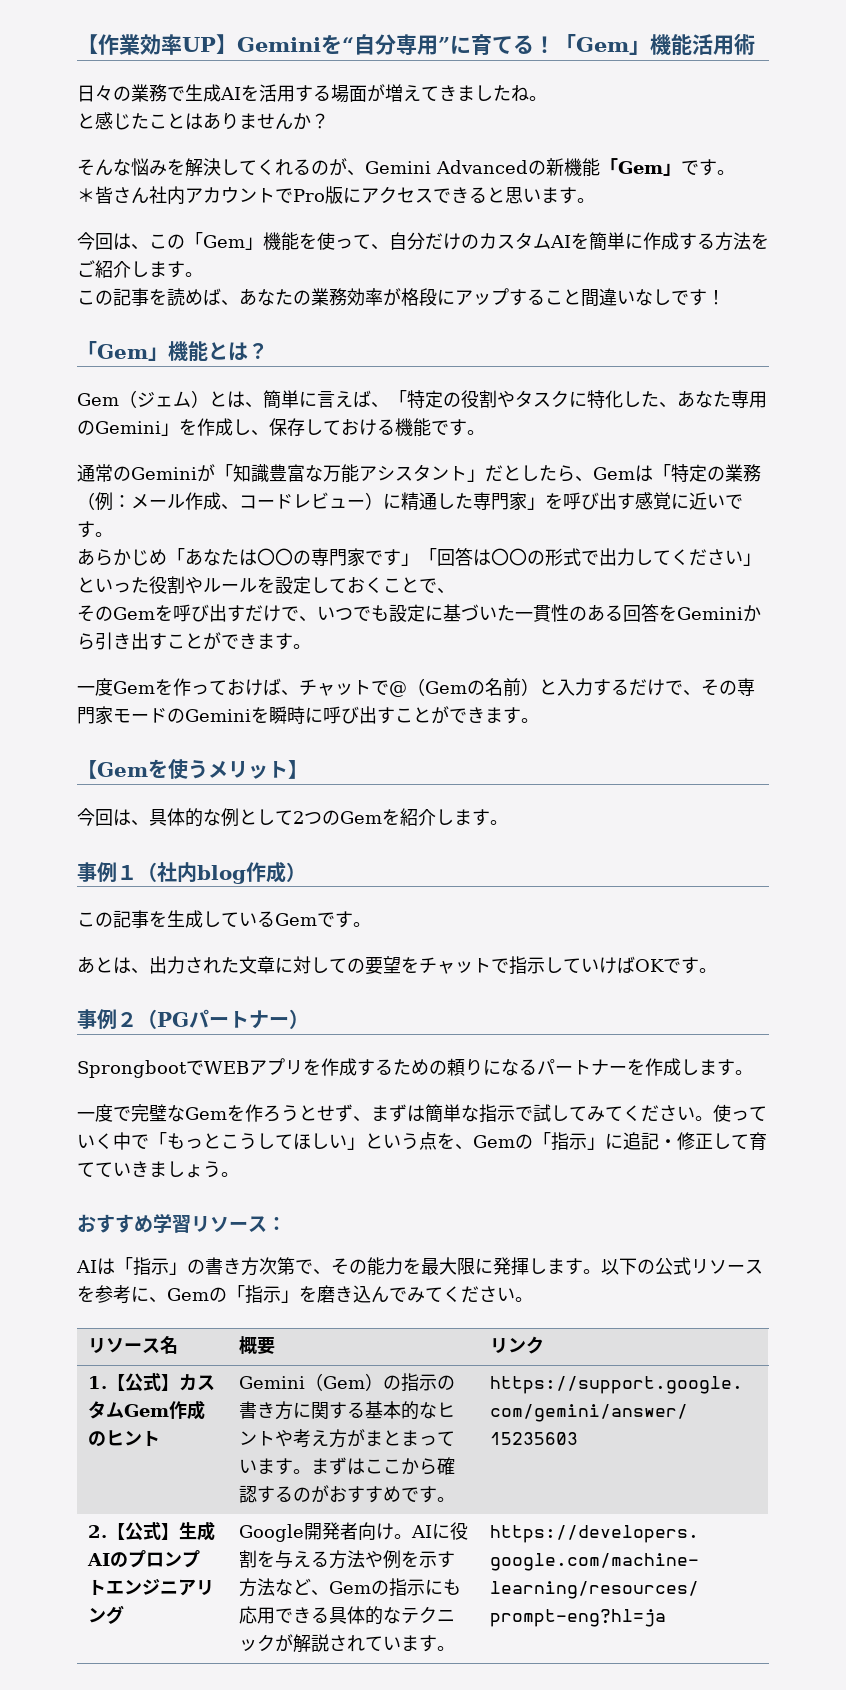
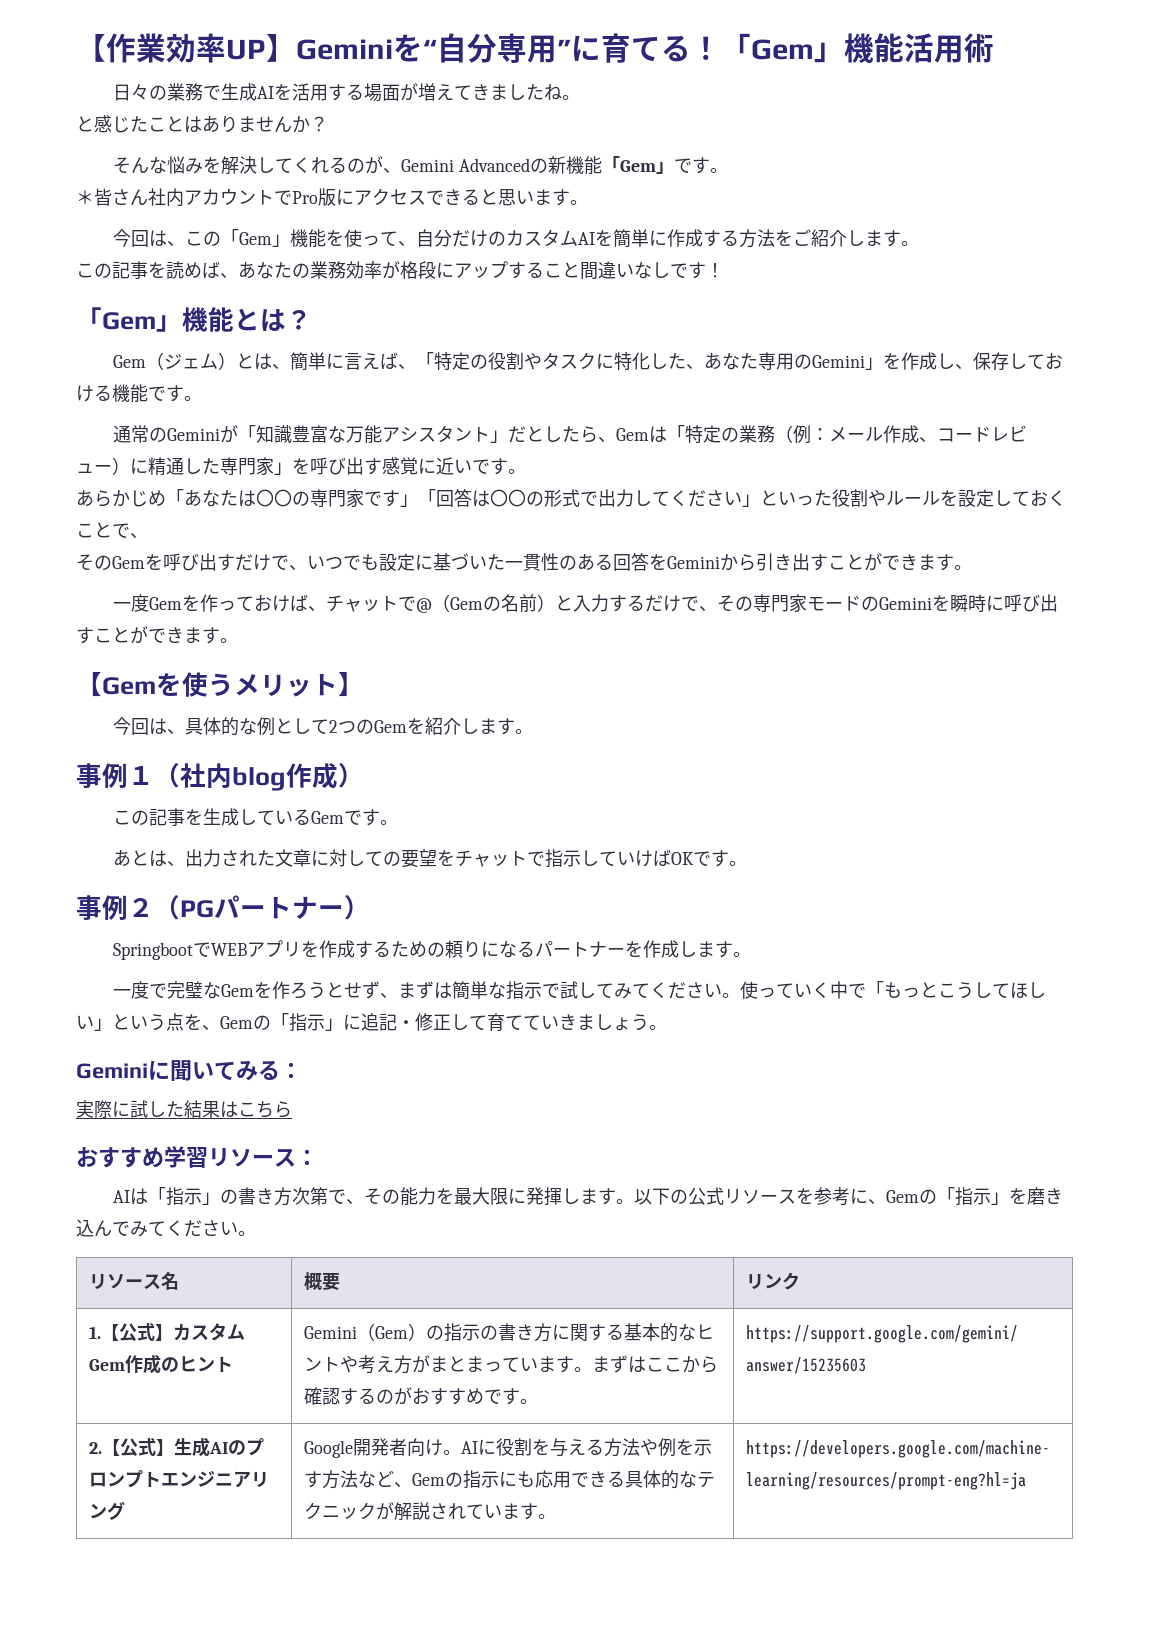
[77,1060,187,1078] Sprongboot -> [113,942,194,960] Springboot
(239, 1174) none -> [76,1060,302,1081] [76,1100,292,1119] // Geminiに聞いてみる： // 実際に試した結果はこちら

